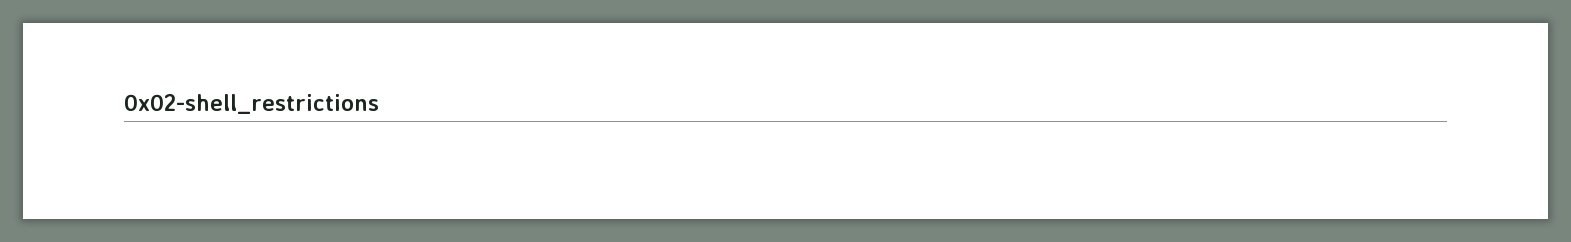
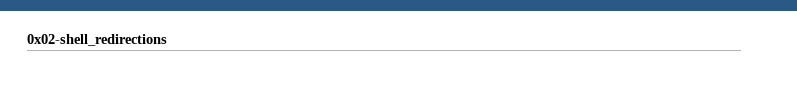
[124,94,379,114] 0x02-shell_restrictions -> [27,34,167,46] 0x02-shell_redirections

